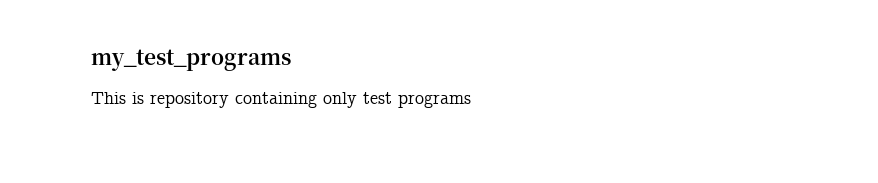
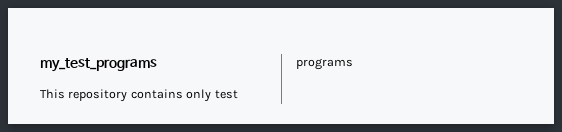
[132,92,317,108] is repository containing -> [68,89,183,102] repository contains

